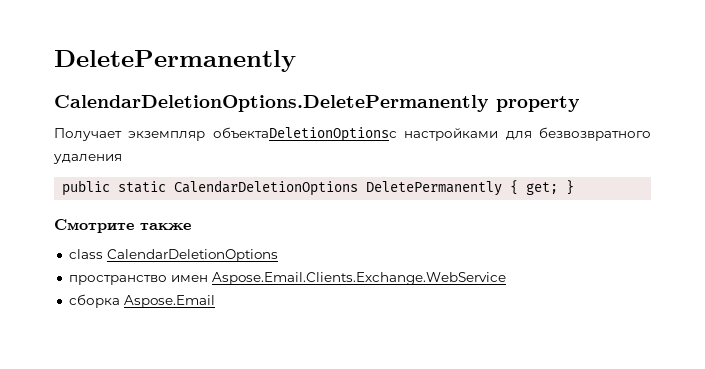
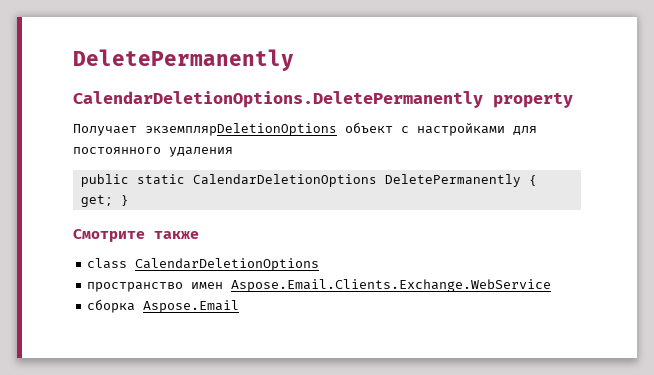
[128,127,397,142] экземпляр объектаDeletionOptionsс -> [145,122,409,136] экземплярDeletionOptions объект с
[539,127,651,141] безвозвратного -> [73,147,161,154] постоянного

